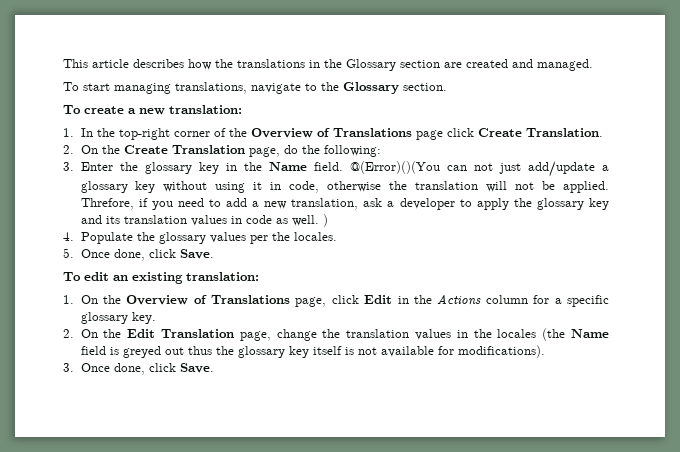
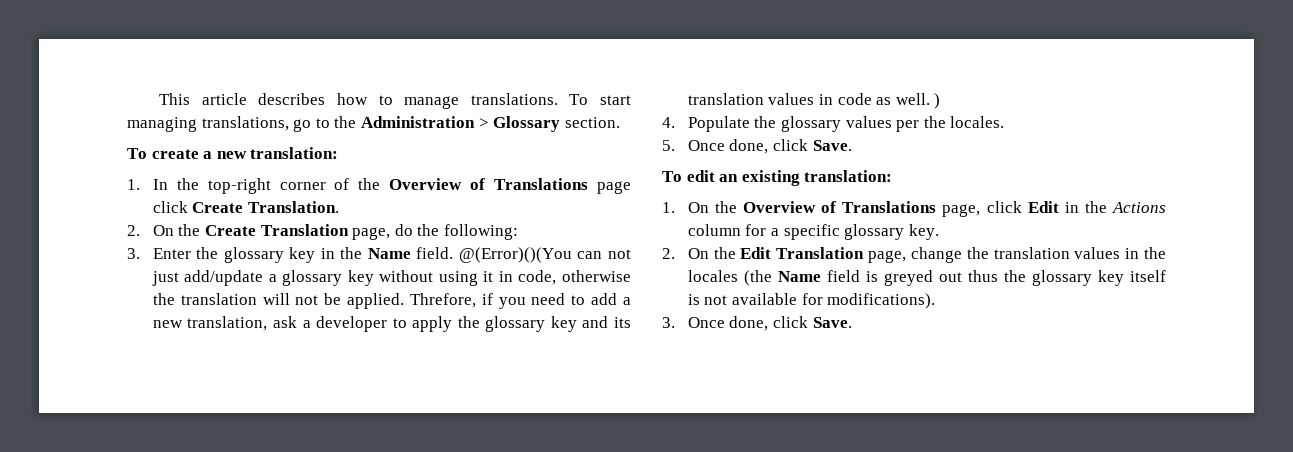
[215,59,593,71] the translations in the Glossary section are created and managed. // -> [378,93,558,109] to manage translations.
[251,83,301,94] navigate -> [293,119,312,132] go
(339, 86) none -> [360,116,489,128] Administration >

